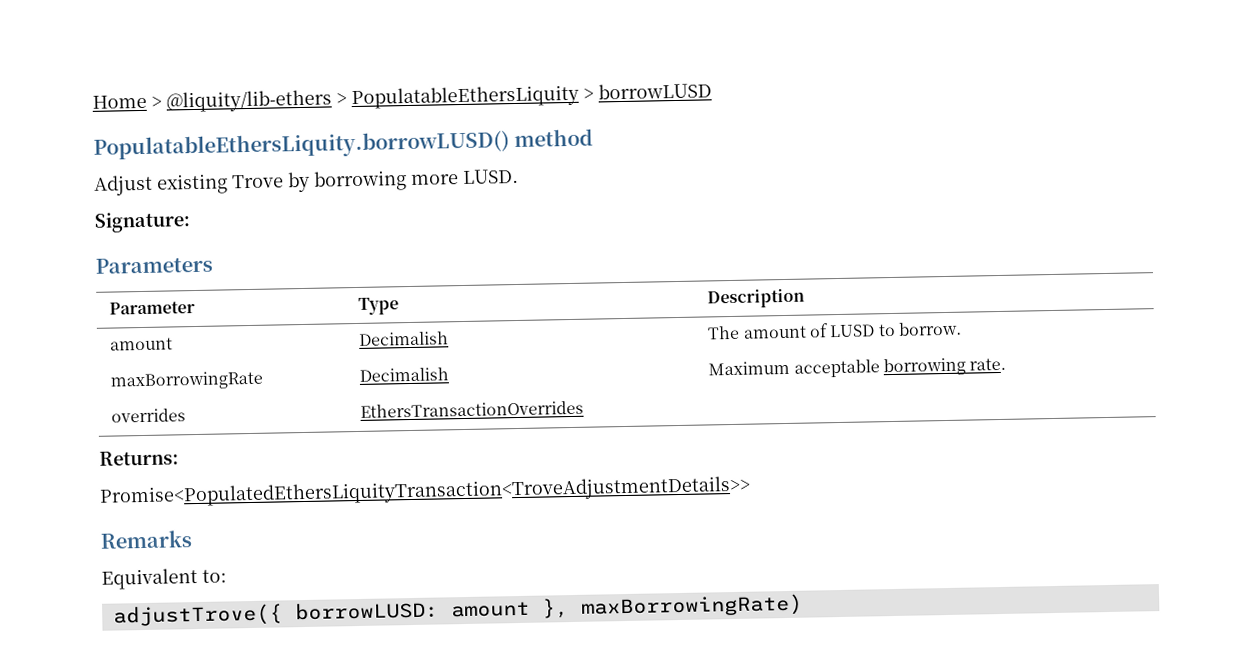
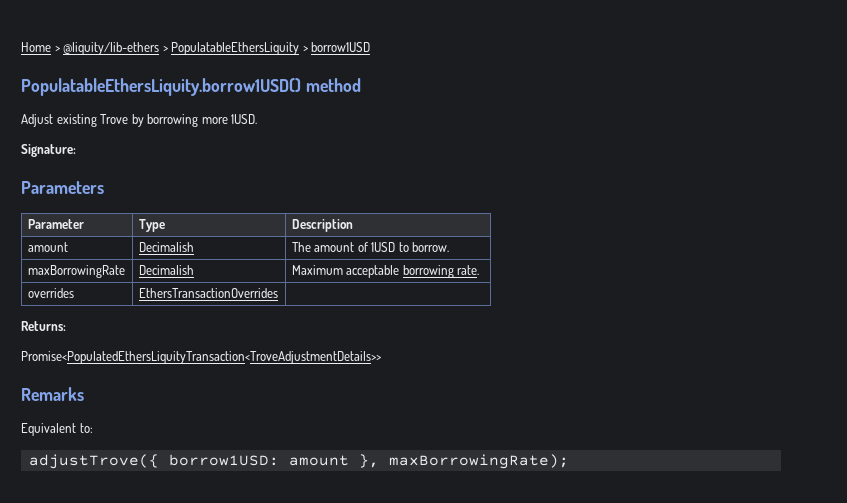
[598,82,712,100] [93,130,510,161] borrowLUSD // PopulatableEthersLiquity.borrowLUSD() -> [311,42,371,52] [21,78,301,96] borrow1USD // PopulatableEthersLiquity.borrow1USD()
[462,168,519,184] LUSD. -> [231,114,258,124] 1USD.
[829,324,876,338] LUSD -> [371,242,396,252] 1USD
[294,600,439,621] borrowLUSD: -> [168,454,279,466] borrow1USD:
[579,593,803,619] maxBorrowingRate) -> [388,454,569,469] maxBorrowingRate);

